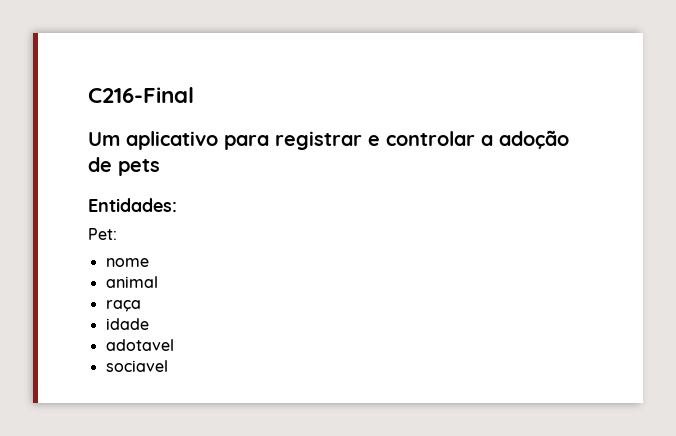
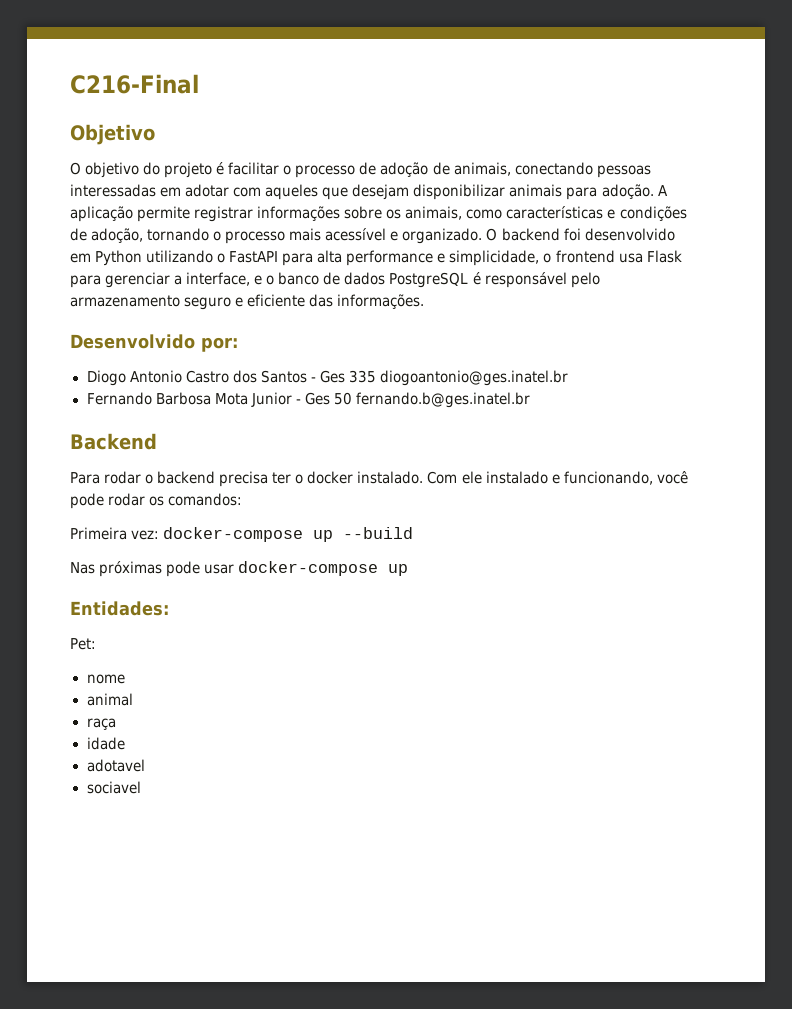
[88,130,569,150] [88,157,160,176] Um aplicativo para registrar e controlar a adoção de pets -> [70,124,155,145] [70,162,651,178] [70,184,668,200] [70,206,687,222] [70,228,675,244] [70,250,682,266] [70,272,600,288] [70,294,425,310] [70,334,238,352] [86,370,568,386] [86,392,530,408] [70,433,157,450] [70,471,688,487] [70,493,243,509] [70,527,414,542] [70,561,409,577] Objetivo // O objetivo do projeto é facilitar o processo de adoção de animais, conectando pessoas interessadas em adotar com aqueles que desejam disponibilizar animais para adoção. A aplicação permite registrar informações sobre os animais, como características e condições de adoção, tornando o processo mais acessível e organizado. O backend foi desenvolvido em Python utilizando o FastAPI para alta performance e simplicidade, o frontend usa Flask para gerenciar a interface, e o banco de dados PostgreSQL é responsável pelo armazenamento seguro e eficiente das informações. // Desenvolvido por: // Diogo Antonio Castro dos Santos - Ges 335 diogoantonio@ges.inatel.br // Fernando Barbosa Mota Junior - Ges 50 fernando.b@ges.inatel.br // Backend // Para rodar o backend precisa ter o docker instalado. Com ele instalado e funcionando, você pode rodar os comandos: // Primeira vez: docker-compose up --build // Nas próximas pode usar docker-compose up

